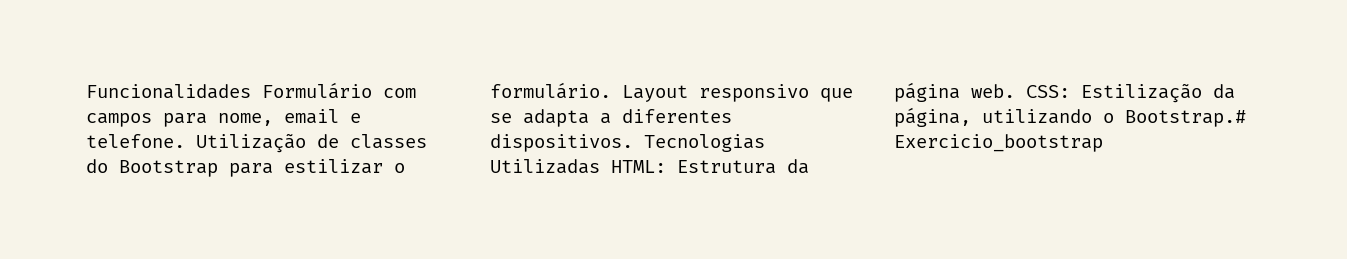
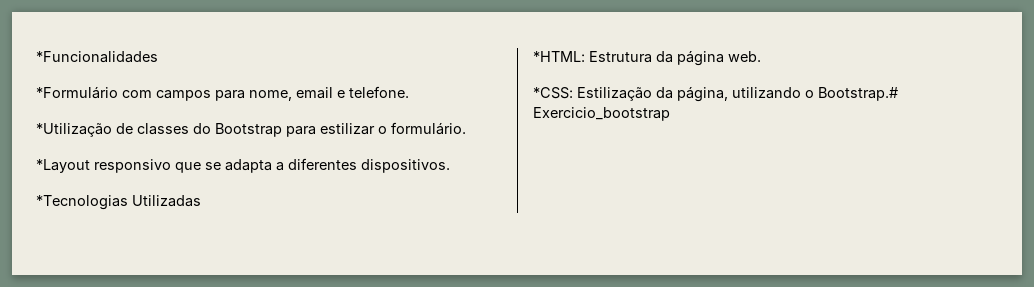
[86,82,372,99] Funcionalidades Formulário -> [36,51,158,63] [36,86,118,99] *Funcionalidades // *Formulário
[196,133,306,153] Utilização -> [36,123,112,137] // *Utilização
[622,85,688,102] Layout -> [36,159,90,173] // *Layout
[644,134,765,152] Tecnologias -> [36,195,128,210] // *Tecnologias
[611,160,666,173] HTML: -> [533,51,585,62] // *HTML:
[1026,85,1070,98] CSS: -> [533,87,573,99] // *CSS:

